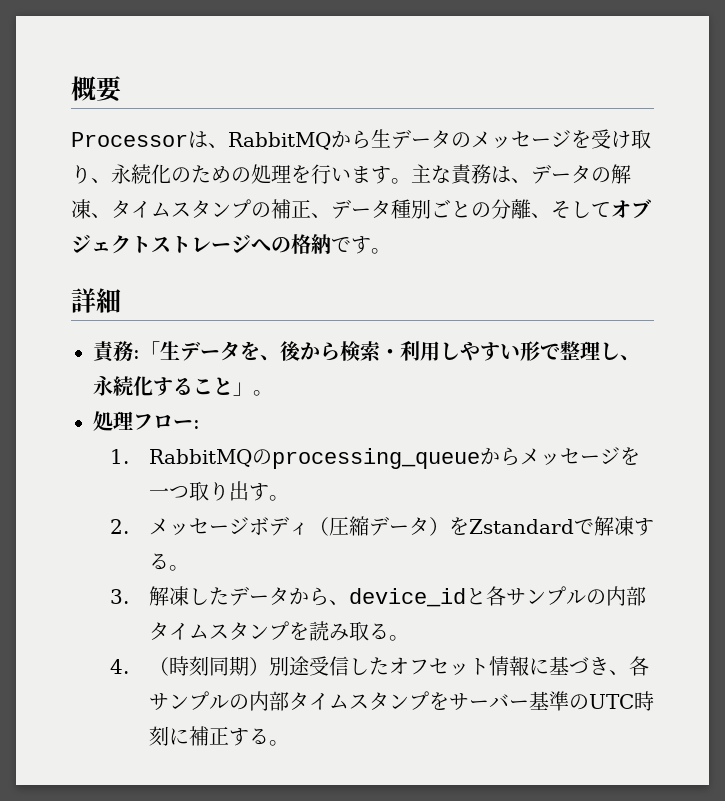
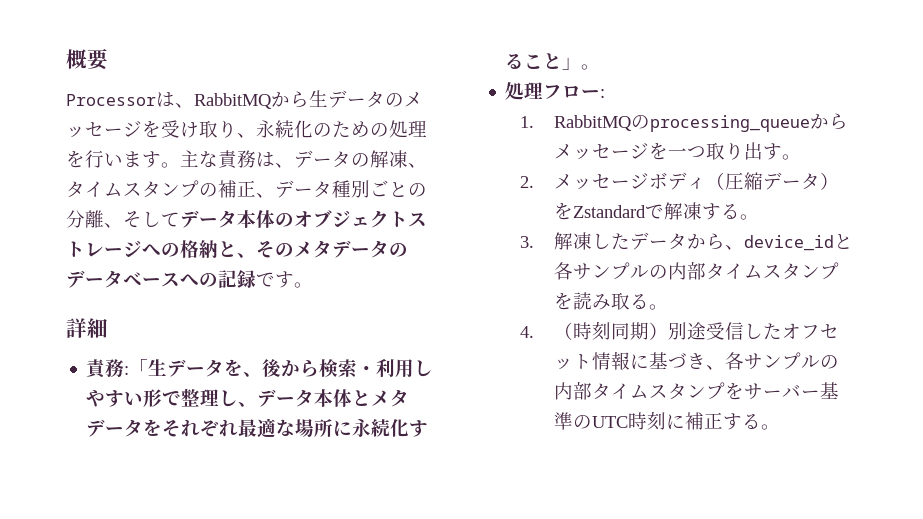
(611, 209) none -> [180,210,294,228] データ本体の
(331, 244) none -> [218,240,408,258] [66,270,256,288] と、そのメタデータのデータベースへの記録
(640, 358) none -> [257,389,410,407] [86,418,353,438] データ本体とメタデータをそれぞれ最適な場所に

